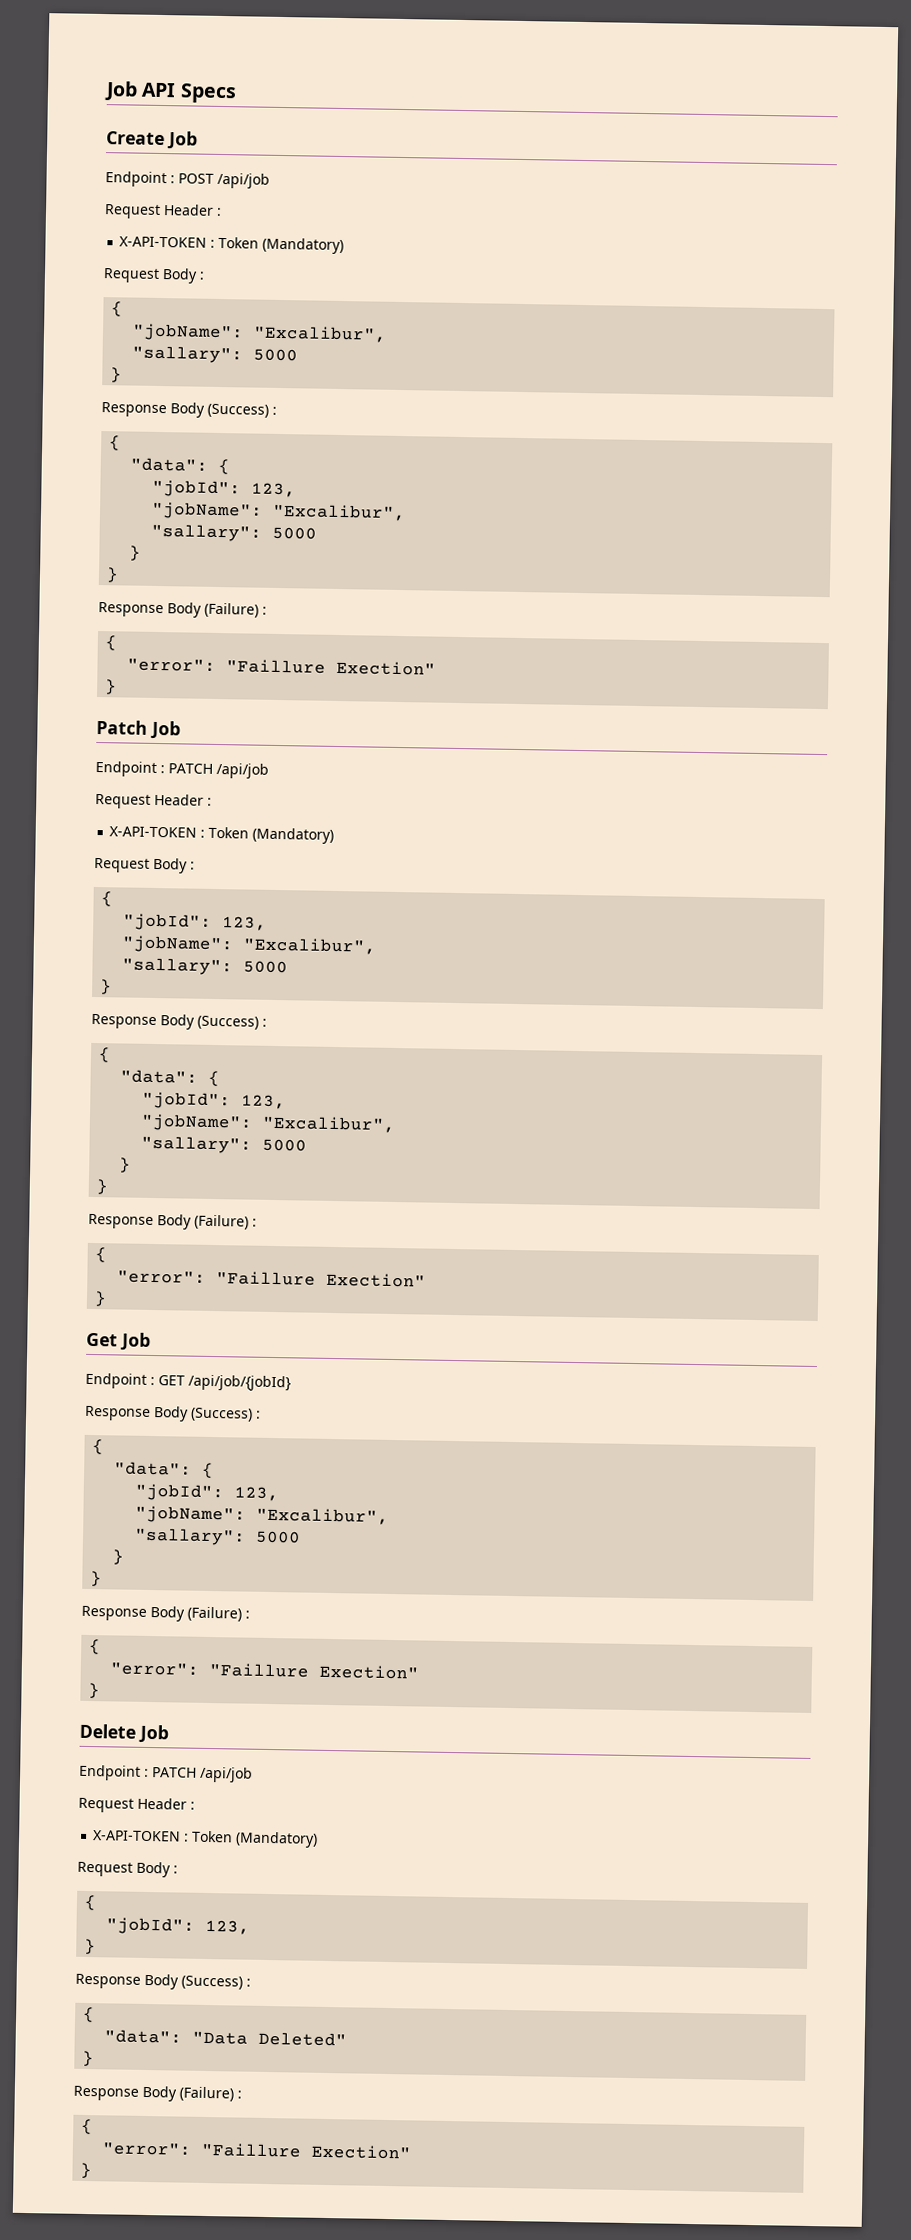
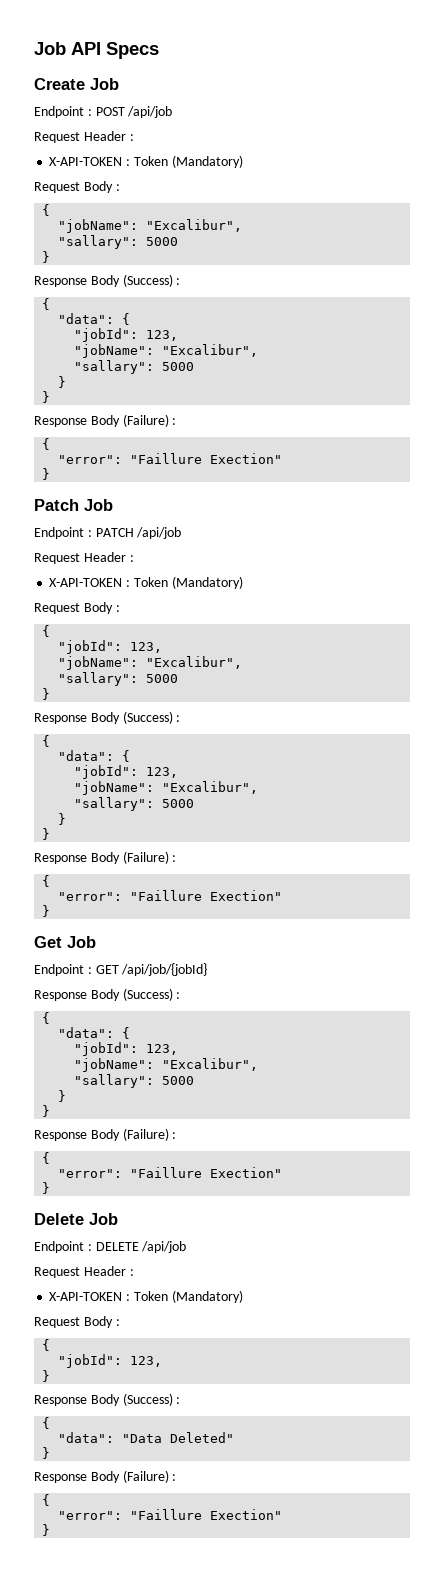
[152,1767,197,1778] PATCH -> [95,1242,139,1251] DELETE

